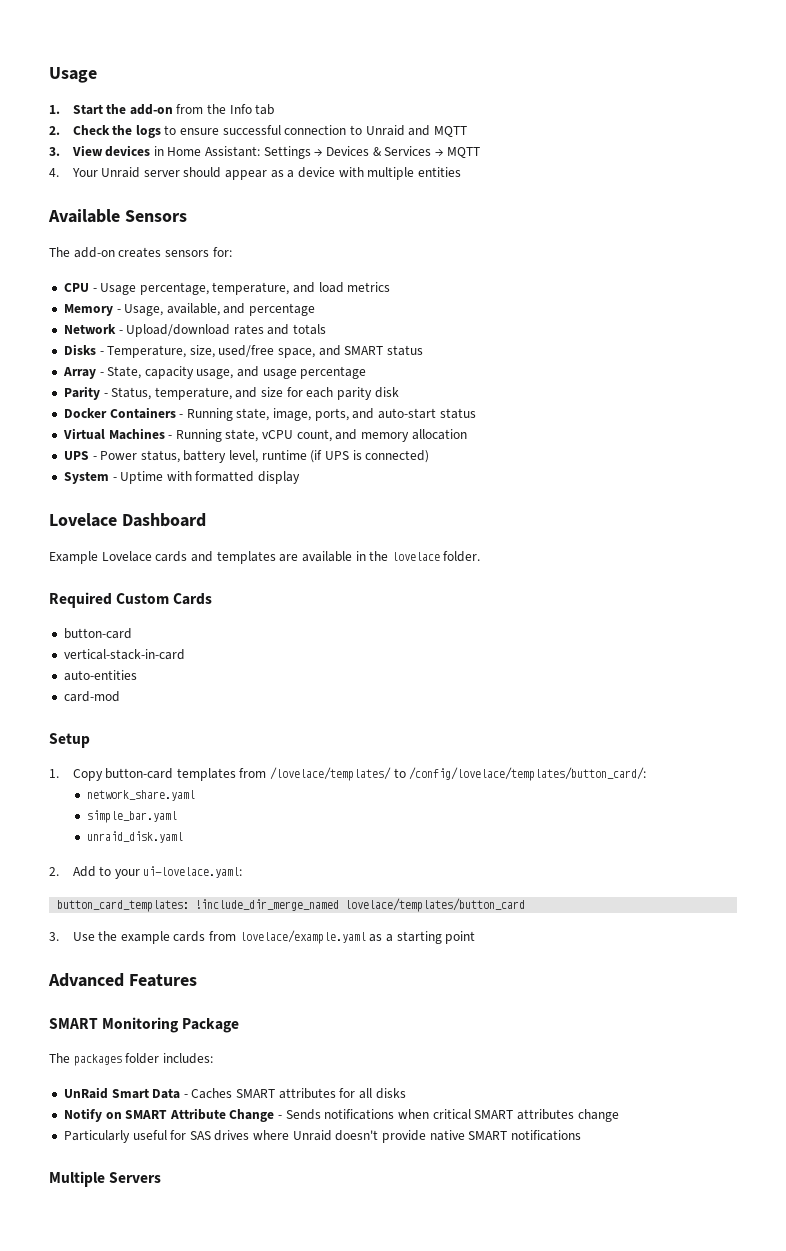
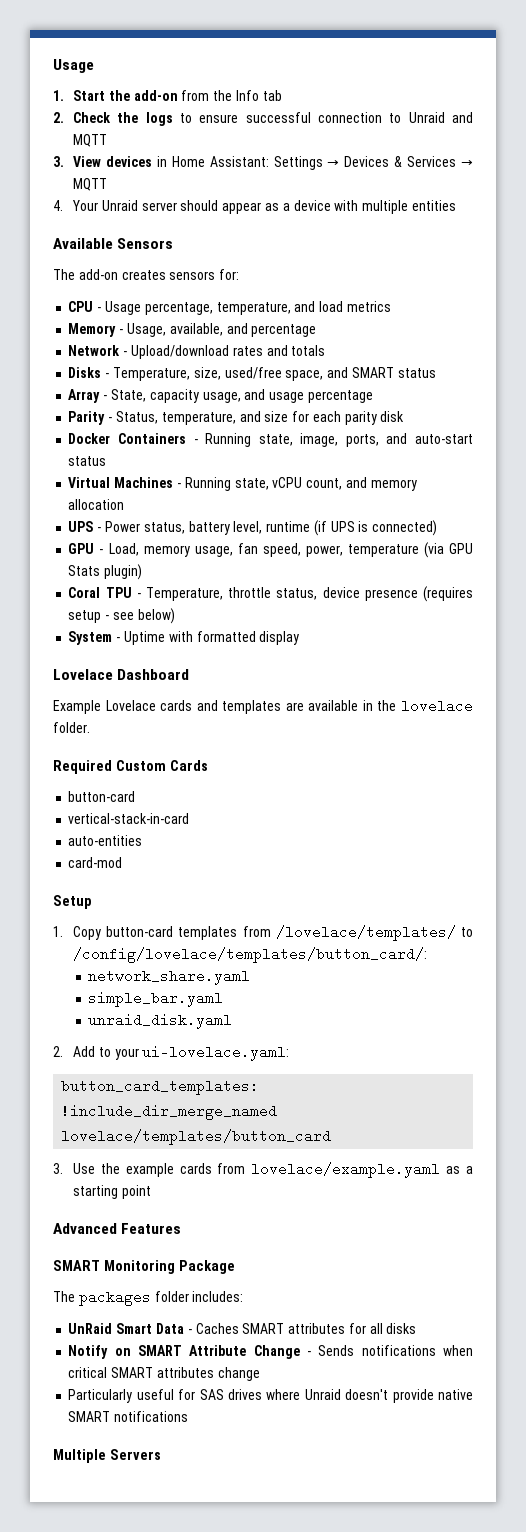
(430, 456) none -> [68,542,474,558] [68,564,143,580] [68,586,473,602] [68,608,175,624] // GPU - Load, memory usage, fan speed, power, temperature (via GPU Stats plugin) // Coral TPU - Temperature, throttle status, device presence (requires setup - see below)

